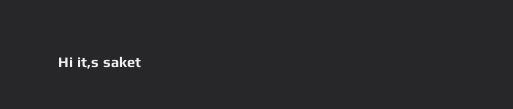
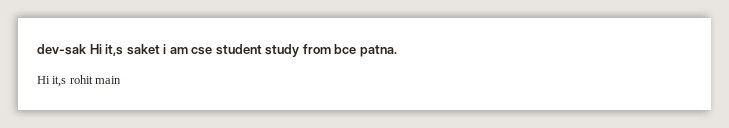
(58, 62) none -> [37,44,87,55] dev-sak
(141, 62) none -> [163,44,397,57] [37,75,122,87] i am cse student study from bce patna. // Hi it,s rohit main

